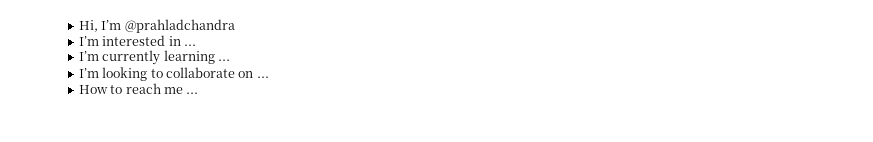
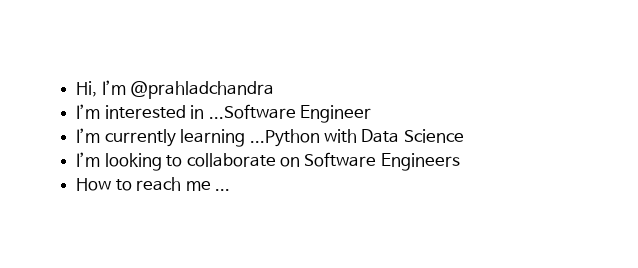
[183,44,196,46] ... -> [208,104,371,123] ...Software Engineer
[217,59,230,61] ... -> [249,129,464,147] ...Python with Data Science
[256,76,269,78] ... -> [304,152,460,171] Software Engineers

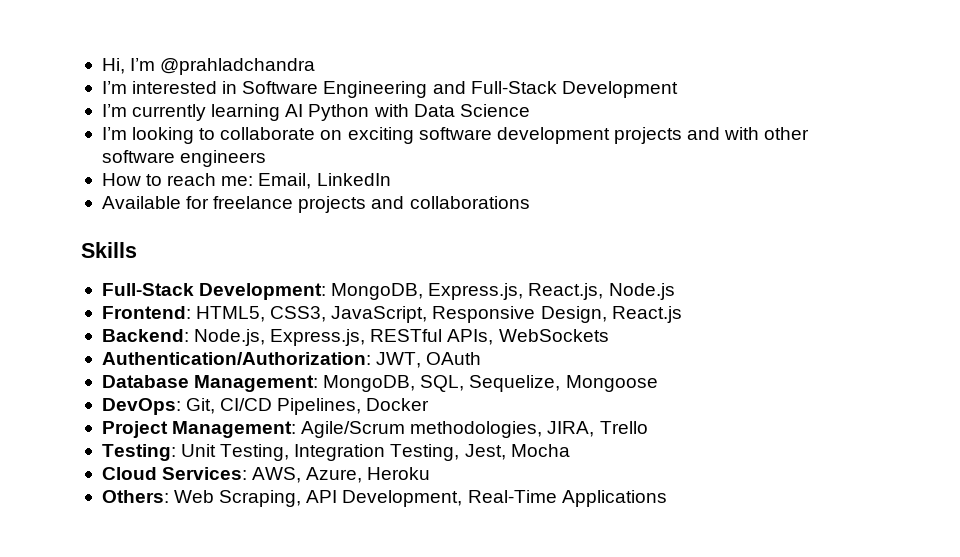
[208,104,371,123] ...Software Engineer -> [242,81,678,98] Software Engineering and Full-Stack Development
[249,129,320,147] ...Python -> [285,104,370,121] AI Python
[304,152,460,171] [76,177,230,191] Software Engineers // How to reach me ... -> [347,127,810,144] [101,150,267,167] [101,173,391,189] [101,196,530,213] [81,242,137,258] [101,283,675,300] [101,306,682,323] [101,329,609,346] [101,352,482,368] [101,375,658,392] [101,398,430,415] [101,421,648,438] [101,444,570,461] [101,467,431,483] [101,490,667,507] exciting software development projects and with other software engineers // How to reach me: Email, LinkedIn // Available for freelance projects and collaborations // Skills // Full-Stack Development: MongoDB, Express.js, React.js, Node.js // Frontend: HTML5, CSS3, JavaScript, Responsive Design, React.js // Backend: Node.js, Express.js, RESTful APIs, WebSockets // Authentication/Authorization: JWT, OAuth // Database Management: MongoDB, SQL, Sequelize, Mongoose // DevOps: Git, CI/CD Pipelines, Docker // Project Management: Agile/Scrum methodologies, JIRA, Trello // Testing: Unit Testing, Integration Testing, Jest, Mocha // Cloud Services: AWS, Azure, Heroku // Others: Web Scraping, API Development, Real-Time Applications

